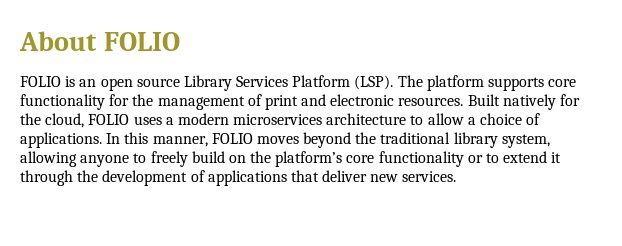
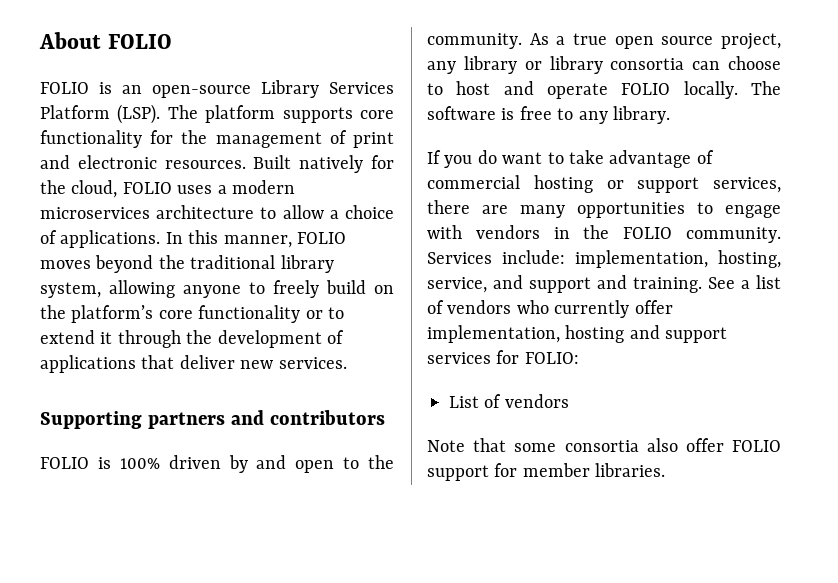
[100,78,180,91] open source -> [152,85,251,98] open-source
(457, 176) none -> [40,410,385,429] [40,455,394,473] [427,33,781,50] [427,56,781,74] [427,81,781,99] [427,106,670,124] [427,150,714,168] [427,175,781,193] [427,200,781,218] [427,225,781,243] [427,250,781,268] [427,275,781,293] [427,300,673,318] [427,325,728,343] [427,350,579,364] [449,394,569,408] [427,438,781,452] [427,463,666,481] // Supporting partners and contributors // FOLIO is 100% driven by and open to the community. As a true open source project, any library or library consortia can choose to host and operate FOLIO locally. The software is free to any library. // If you do want to take advantage of commercial hosting or support services, there are many opportunities to engage with vendors in the FOLIO community. Services include: implementation, hosting, service, and support and training. See a list of vendors who currently offer implementation, hosting and support services for FOLIO: // List of vendors // Note that some consortia also offer FOLIO support for member libraries.

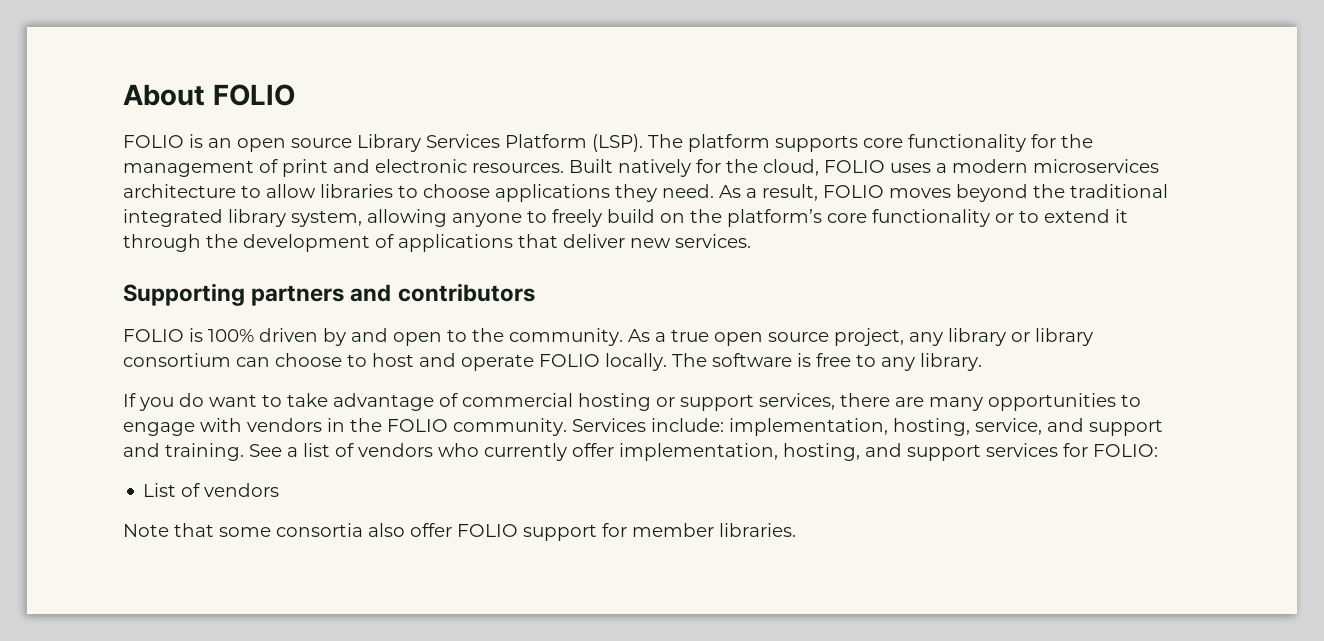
[152,85,251,98] open-source -> [237,138,352,152] open source
[329,205,394,219] [40,230,292,248] a choice of applications. In this manner, -> [320,184,818,202] libraries to choose applications they need. As a result,
(276, 262) none -> [123,209,223,227] integrated
[610,58,685,70] consortia -> [123,353,231,367] consortium
[565,325,625,343] hosting -> [783,443,860,461] hosting,

